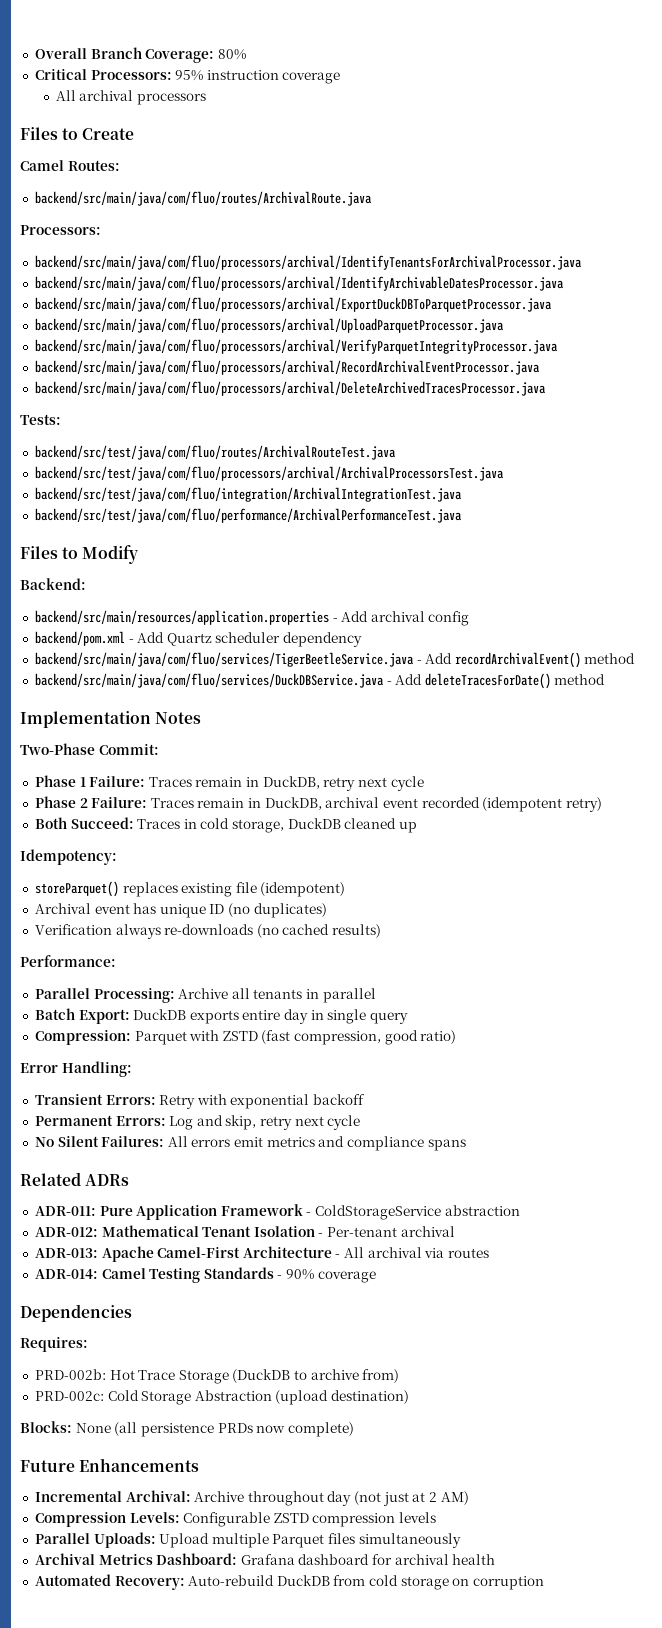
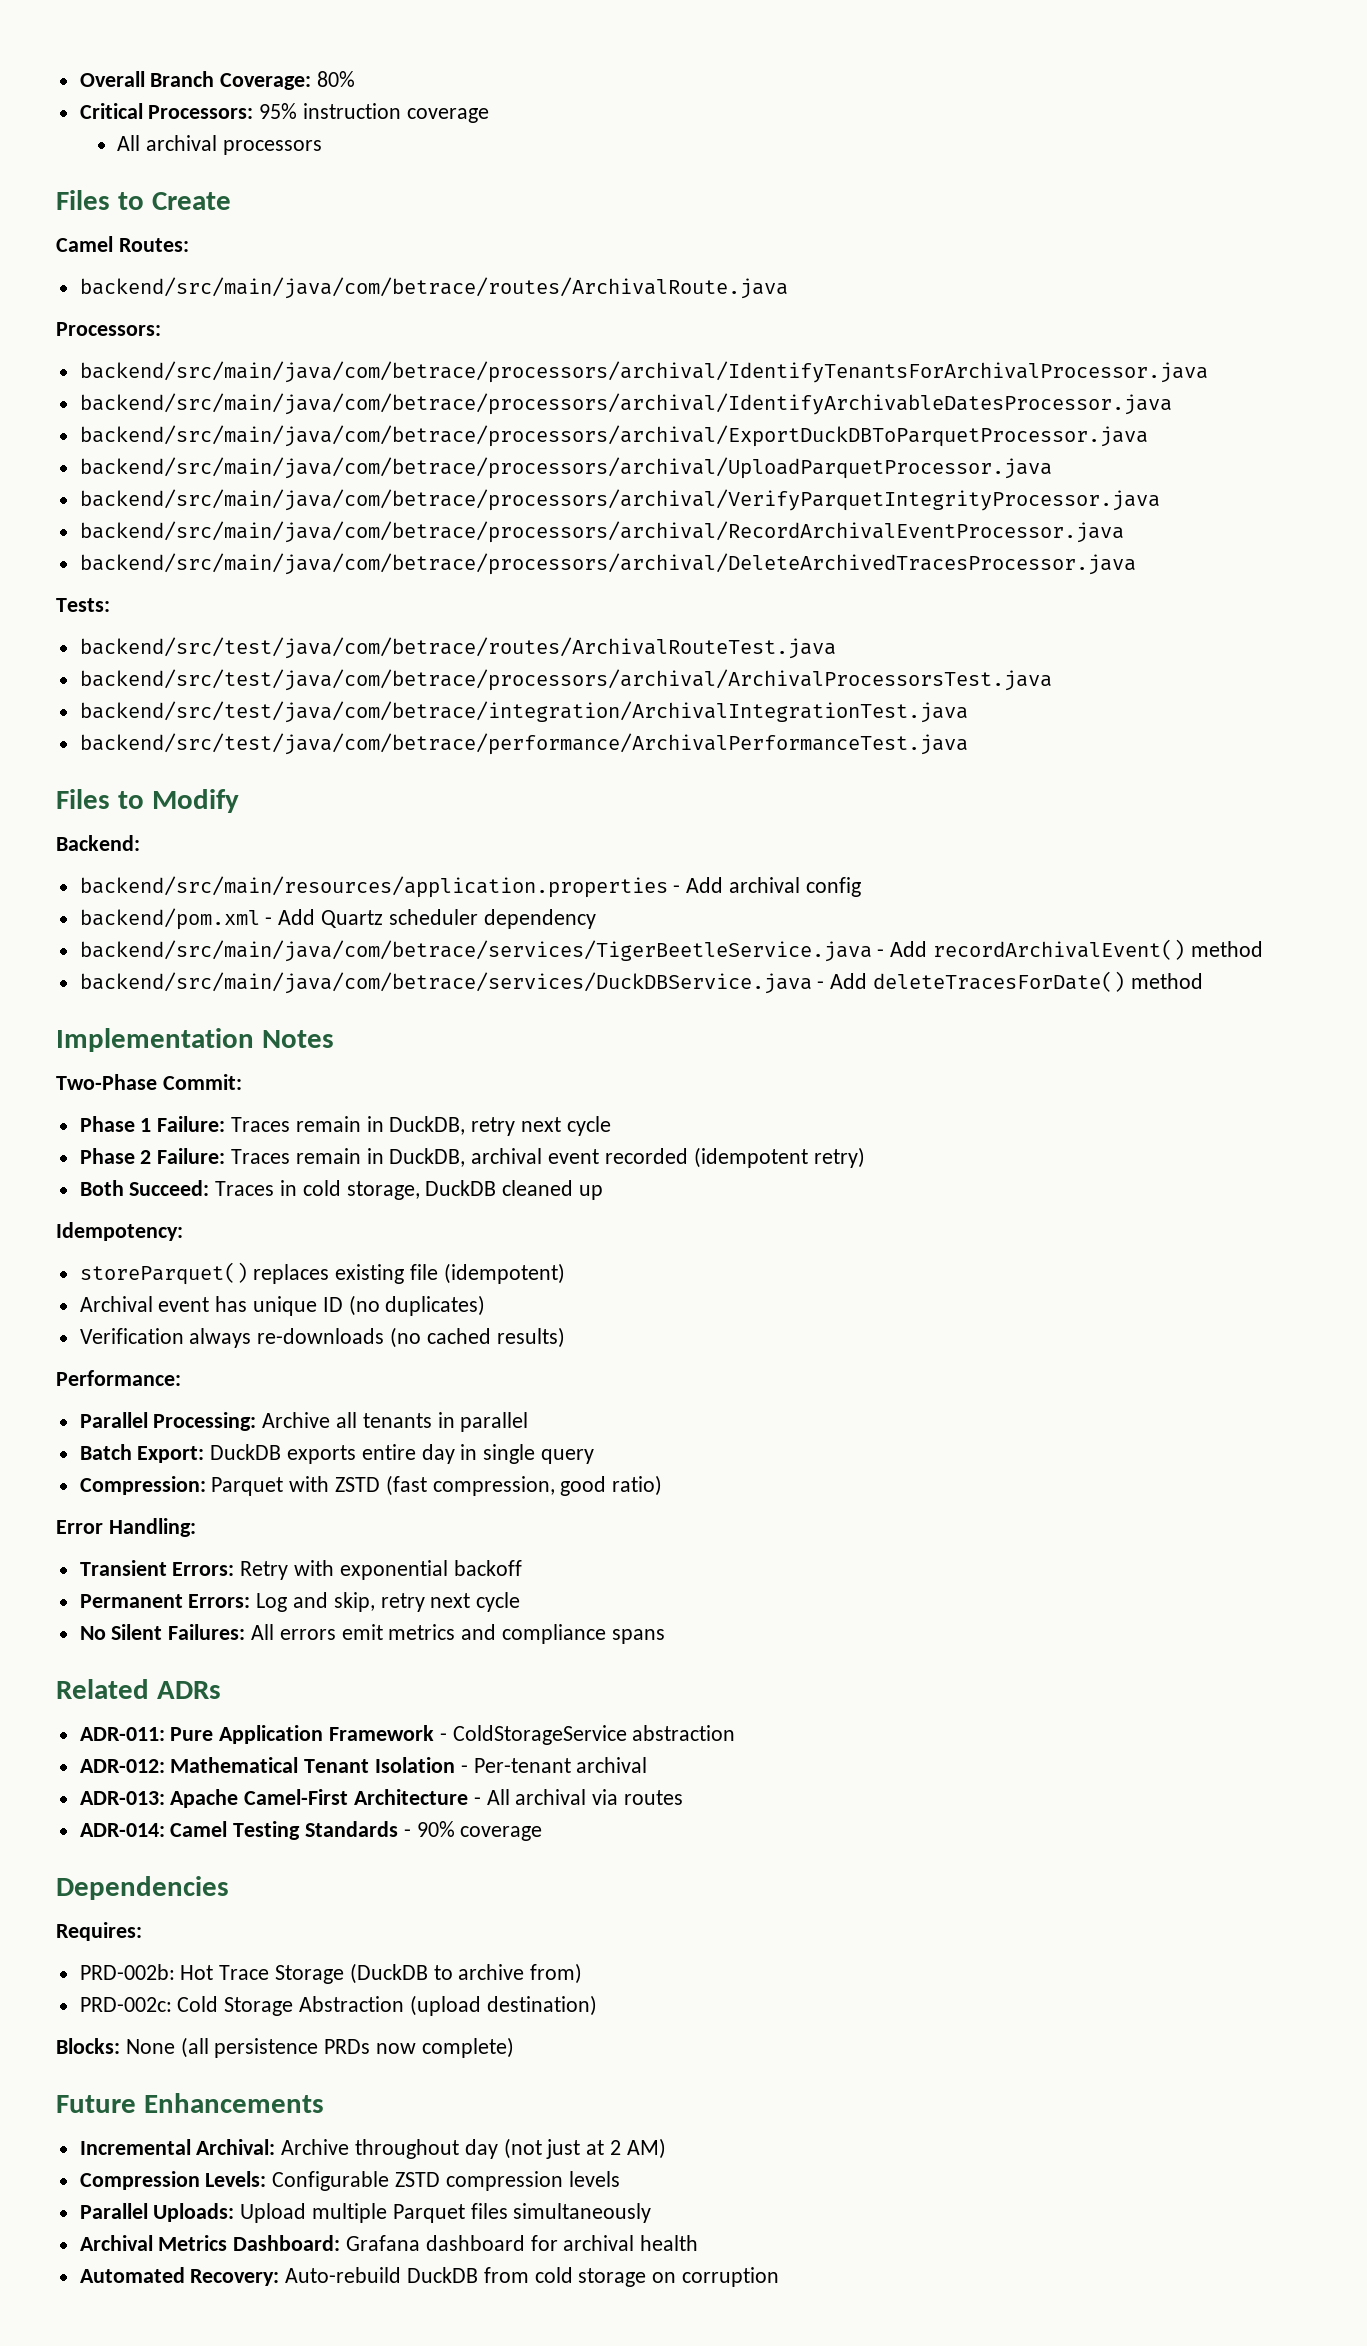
[34,191,372,206] backend/src/main/java/com/fluo/routes/ArchivalRoute.java -> [79,277,788,299] backend/src/main/java/com/betrace/routes/ArchivalRoute.java
[34,255,582,270] [34,276,564,291] [34,297,552,312] [34,318,504,333] [34,339,558,354] [34,360,540,375] [34,381,546,396] [20,414,61,425] [34,445,396,460] [34,466,504,481] [34,487,462,502] [34,508,462,523] backend/src/main/java/com/fluo/processors/archival/IdentifyTenantsForArchivalProcessor.java // backend/src/main/java/com/fluo/processors/archival/IdentifyArchivableDatesProcessor.java // backend/src/main/java/com/fluo/processors/archival/ExportDuckDBToParquetProcessor.java // backend/src/main/java/com/fluo/processors/archival/UploadParquetProcessor.java // backend/src/main/java/com/fluo/processors/archival/VerifyParquetIntegrityProcessor.java // backend/src/main/java/com/fluo/processors/archival/RecordArchivalEventProcessor.java // backend/src/main/java/com/fluo/processors/archival/DeleteArchivedTracesProcessor.java // Tests: // backend/src/test/java/com/fluo/routes/ArchivalRouteTest.java // backend/src/test/java/com/fluo/processors/archival/ArchivalProcessorsTest.java // backend/src/test/java/com/fluo/integration/ArchivalIntegrationTest.java // backend/src/test/java/com/fluo/performance/ArchivalPerformanceTest.java -> [79,361,1208,383] [79,393,1172,415] [79,425,1148,447] [79,457,1052,479] [79,489,1160,511] [79,521,1124,543] [79,553,1136,575] [56,598,110,612] [79,637,836,659] [79,669,1052,691] [79,701,968,723] [79,733,968,755] backend/src/main/java/com/betrace/processors/archival/IdentifyTenantsForArchivalProcessor.java // backend/src/main/java/com/betrace/processors/archival/IdentifyArchivableDatesProcessor.java // backend/src/main/java/com/betrace/processors/archival/ExportDuckDBToParquetProcessor.java // backend/src/main/java/com/betrace/processors/archival/UploadParquetProcessor.java // backend/src/main/java/com/betrace/processors/archival/VerifyParquetIntegrityProcessor.java // backend/src/main/java/com/betrace/processors/archival/RecordArchivalEventProcessor.java // backend/src/main/java/com/betrace/processors/archival/DeleteArchivedTracesProcessor.java // Tests: // backend/src/test/java/com/betrace/routes/ArchivalRouteTest.java // backend/src/test/java/com/betrace/processors/archival/ArchivalProcessorsTest.java // backend/src/test/java/com/betrace/integration/ArchivalIntegrationTest.java // backend/src/test/java/com/betrace/performance/ArchivalPerformanceTest.java
[34,652,414,667] backend/src/main/java/com/fluo/services/TigerBeetleService.java -> [79,940,872,962] backend/src/main/java/com/betrace/services/TigerBeetleService.java
[34,673,384,688] backend/src/main/java/com/fluo/services/DuckDBService.java -> [79,972,812,994] backend/src/main/java/com/betrace/services/DuckDBService.java

